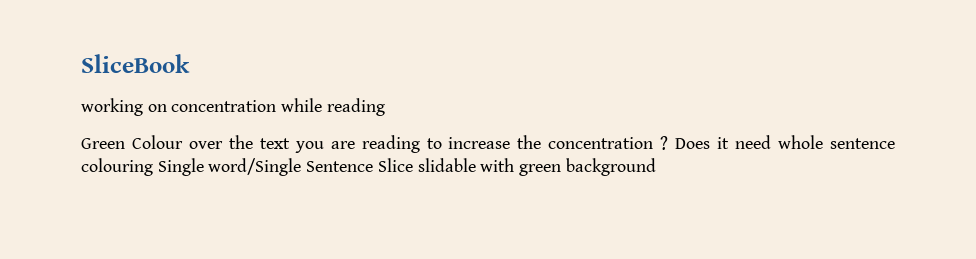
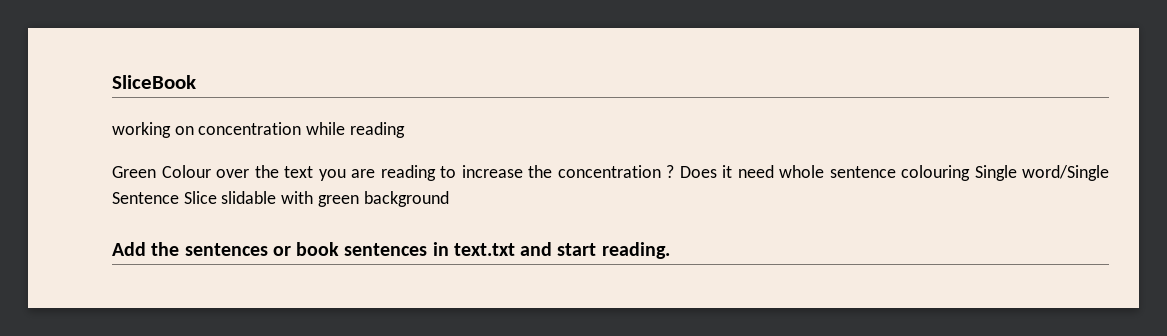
(656, 167) none -> [112,242,670,259] // Add the sentences or book sentences in text.txt and start reading.

